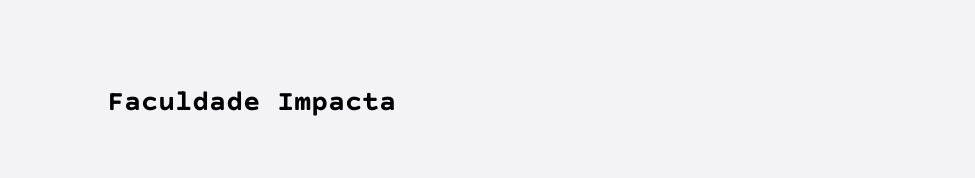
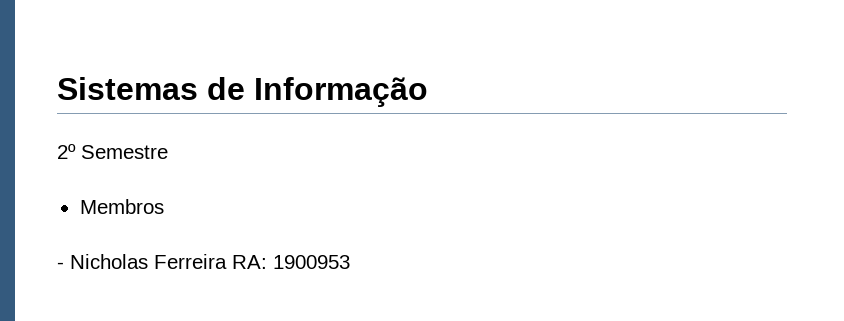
[107,91,396,116] Faculdade Impacta -> [57,77,428,107] [57,144,168,159] [79,199,164,214] [57,254,350,269] Sistemas de Informação // 2º Semestre // Membros // - Nicholas Ferreira RA: 1900953

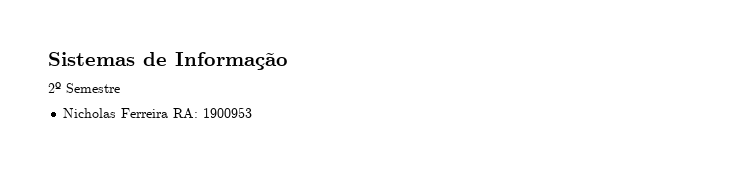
[79,199,164,214] [57,262,64,269] Membros // - -> (120, 88) none

